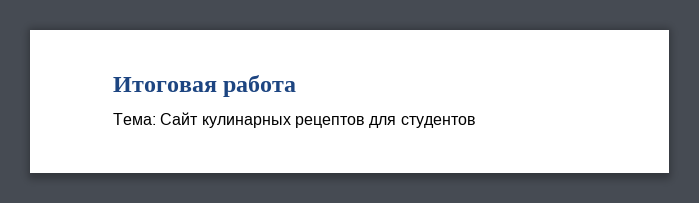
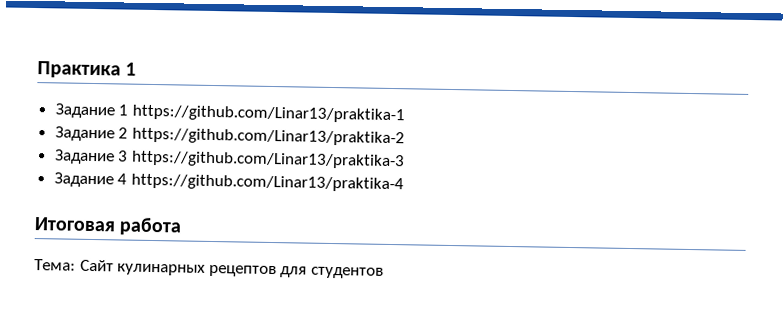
(113, 84) none -> [37,61,137,79] [54,103,405,124] [54,126,405,147] [53,149,405,170] [53,172,404,193] Практика 1 // Задание 1 https://github.com/Linar13/praktika-1 // Задание 2 https://github.com/Linar13/praktika-2 // Задание 3 https://github.com/Linar13/praktika-3 // Задание 4 https://github.com/Linar13/praktika-4 //

